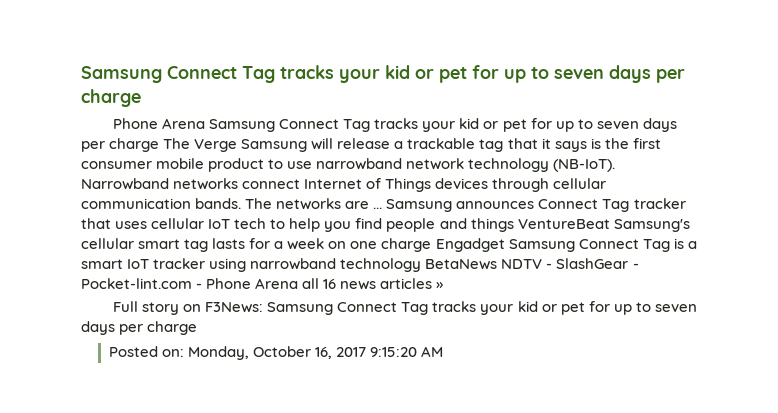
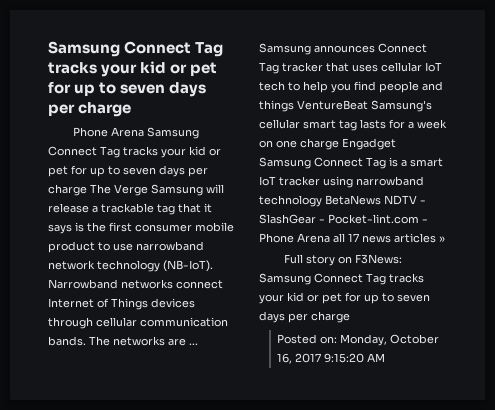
[323,279,337,289] 16 -> [348,233,359,242] 17

